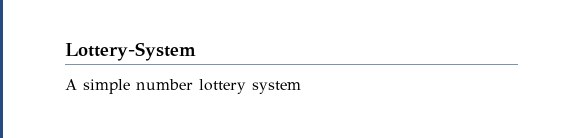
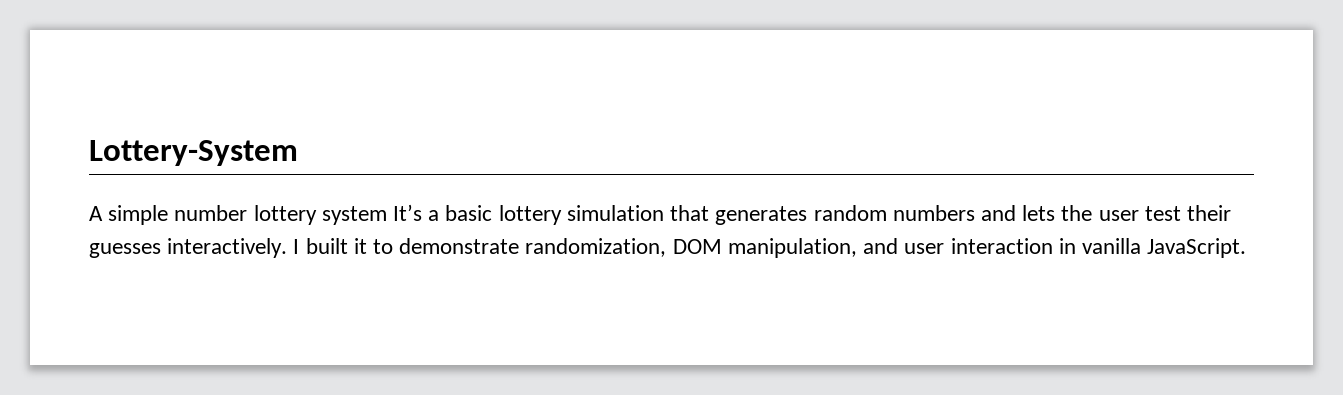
(301, 87) none -> [393,204,1231,225] [89,238,1247,258] It’s a basic lottery simulation that generates random numbers and lets the user test their guesses interactively. I built it to demonstrate randomization, DOM manipulation, and user interaction in vanilla JavaScript.

